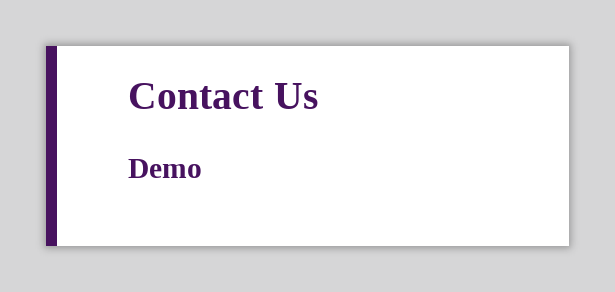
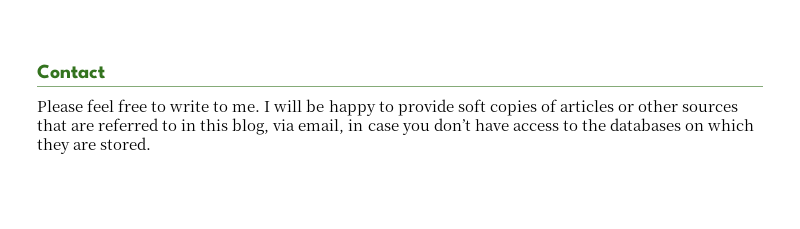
[273,83,318,109] [128,159,202,178] Us // Demo -> [37,99,738,116] [37,118,754,135] [37,137,152,154] // Please feel free to write to me. I will be happy to provide soft copies of articles or other sources that are referred to in this blog, via email, in case you don’t have access to the databases on which they are stored.

